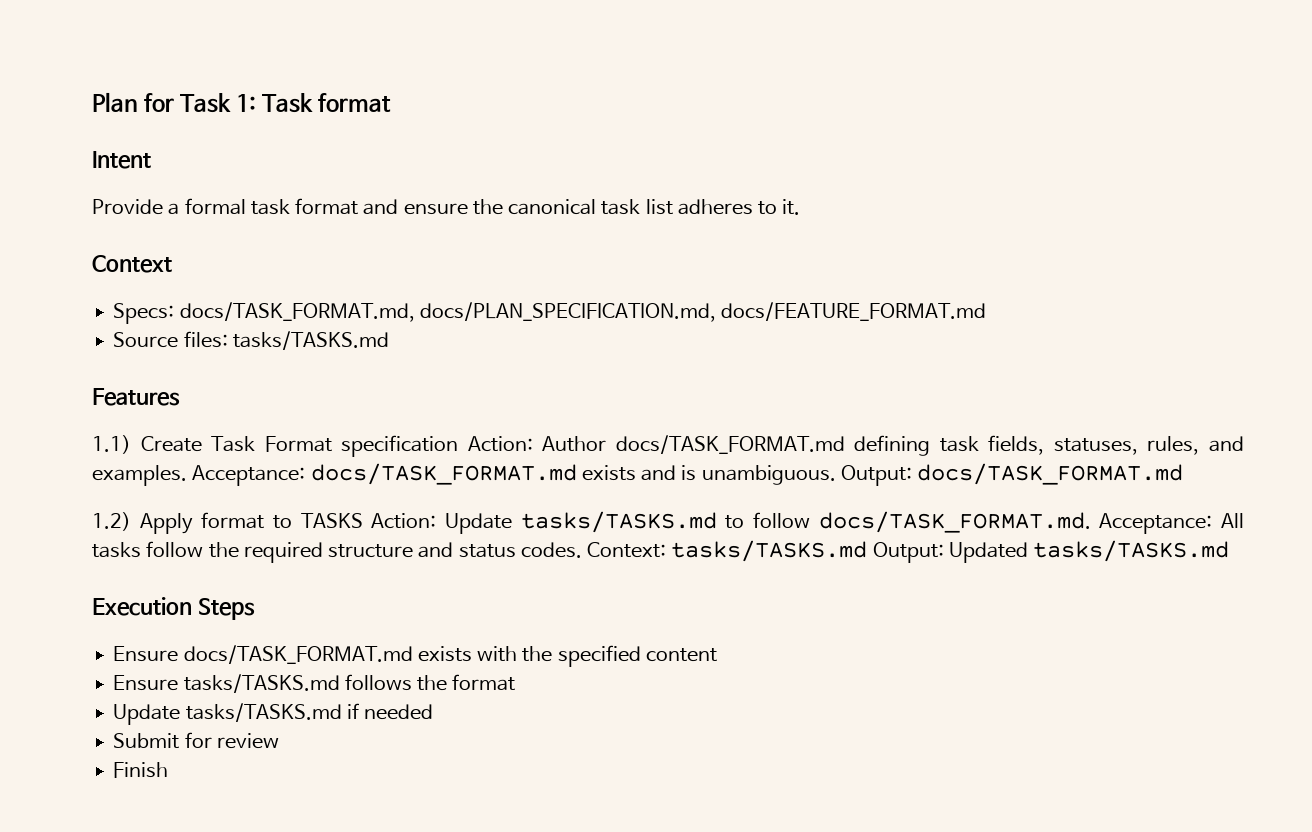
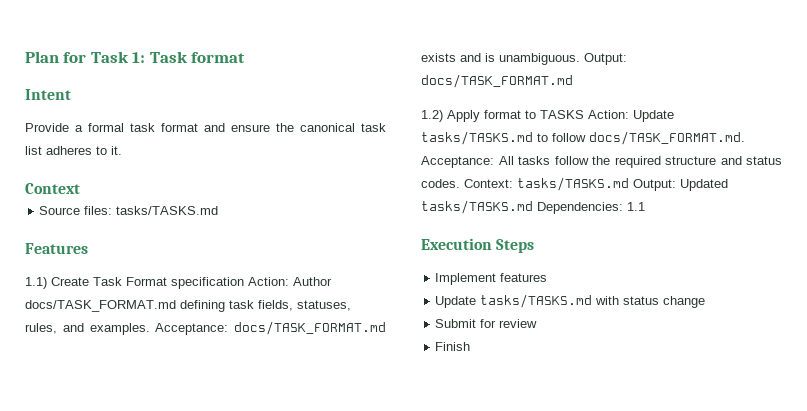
[113,302,987,324] // Specs: docs/TASK_FORMAT.md, docs/PLAN_SPECIFICATION.md, docs/FEATURE_FORMAT.md -> (80, 188) none
(1230, 551) none -> [537,202,645,214] Dependencies: 1.1
[113,645,718,667] [113,674,516,693] [113,703,434,725] Ensure docs/TASK_FORMAT.md exists with the specified content // Ensure tasks/TASKS.md follows the format // Update tasks/TASKS.md if needed -> [435,273,548,285] [435,294,706,308] Implement features // Update tasks/TASKS.md with status change

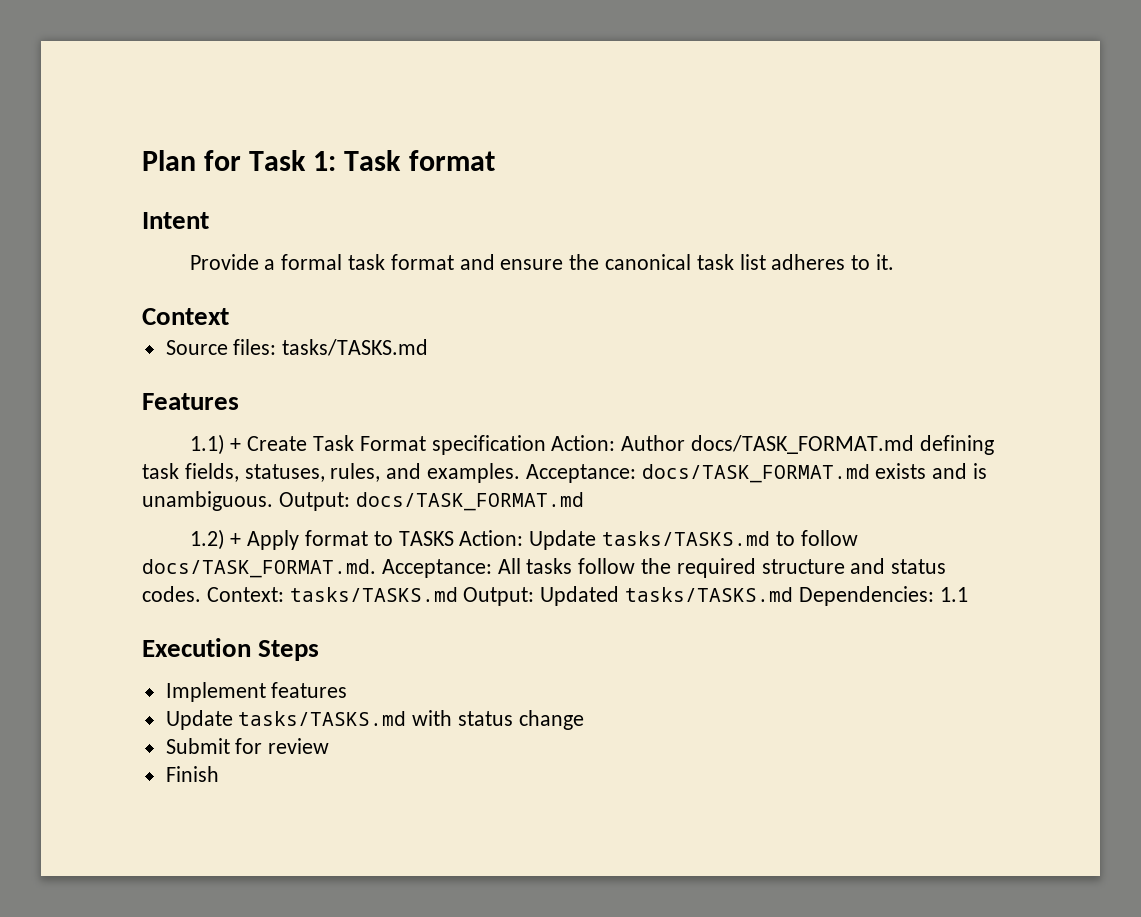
(47, 283) none -> [230,438,242,451] +
(443, 116) none -> [230,533,242,546] +

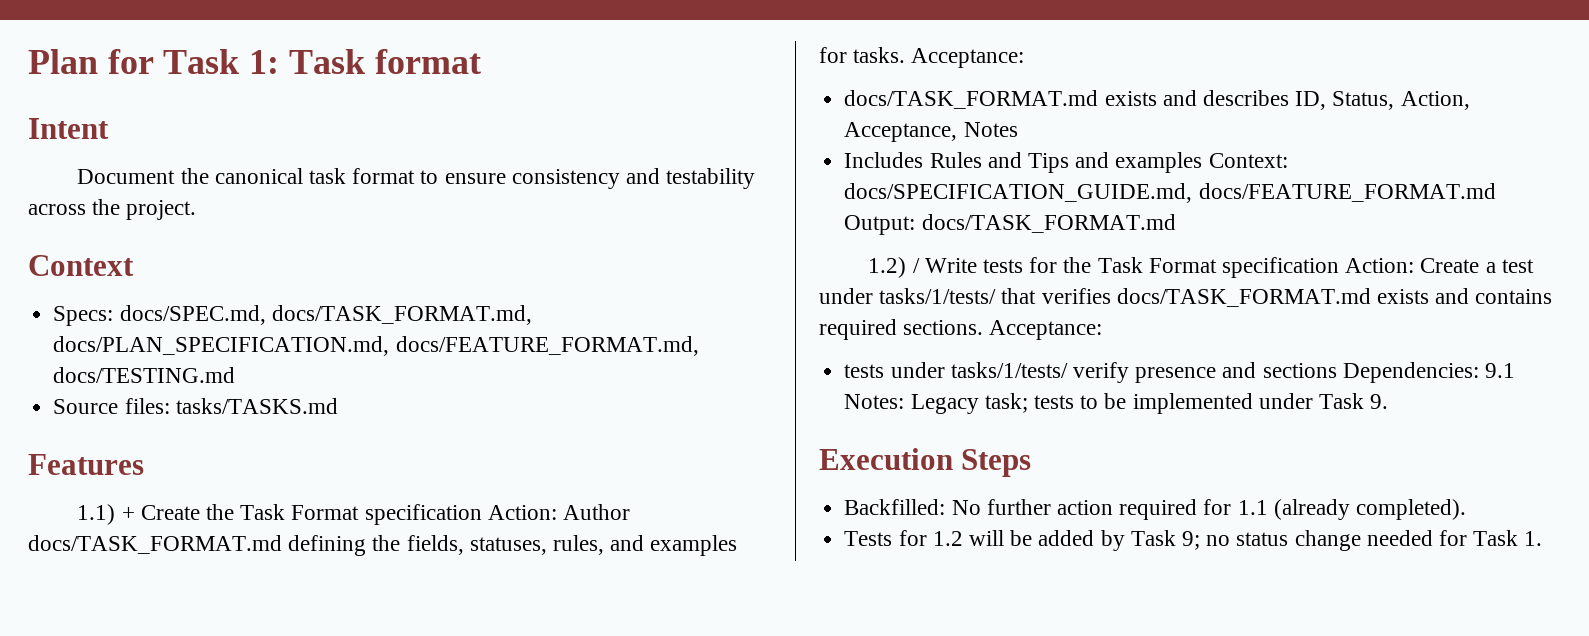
[189,254,895,270] [142,308,229,325] Provide a formal task format and ensure the canonical task list adheres to it. // Context -> [77,168,756,189] [28,199,197,220] [28,255,134,276] [53,305,532,326] [53,336,699,356] [53,367,236,383] Document the canonical task format to ensure consistency and testability across the project. // Context // Specs: docs/SPEC.md, docs/TASK_FORMAT.md, docs/PLAN_SPECIFICATION.md, docs/FEATURE_FORMAT.md, docs/TESTING.md
(308, 443) none -> [206,504,235,520] the
[142,463,179,479] task -> [372,535,401,551] the
[427,463,988,483] [142,491,584,511] [189,529,858,550] [142,558,947,578] [142,586,968,606] [142,638,320,661] [165,682,348,702] [165,710,584,730] [165,738,330,754] [165,766,219,782] examples. Acceptance: docs/TASK_FORMAT.md exists and is unambiguous. Output: docs/TASK_FORMAT.md // 1.2) + Apply format to TASKS Action: Update tasks/TASKS.md to follow docs/TASK_FORMAT.md. Acceptance: All tasks follow the required structure and status codes. Context: tasks/TASKS.md Output: Updated tasks/TASKS.md Dependencies: 1.1 // Execution Steps // Implement features // Update tasks/TASKS.md with status change // Submit for review // Finish -> [650,535,738,556] [819,47,1025,68] [844,90,1470,110] [844,122,1018,142] [844,152,1288,173] [844,183,1496,203] [844,214,1176,235] [868,257,1534,278] [819,288,1553,307] [819,319,1103,340] [844,362,1515,383] [844,393,1389,414] [819,448,1032,477] [844,499,1466,520] [844,530,1543,551] examples for tasks. Acceptance: // docs/TASK_FORMAT.md exists and describes ID, Status, Action, Acceptance, Notes // Includes Rules and Tips and examples Context: docs/SPECIFICATION_GUIDE.md, docs/FEATURE_FORMAT.md Output: docs/TASK_FORMAT.md // 1.2) / Write tests for the Task Format specification Action: Create a test under tasks/1/tests/ that verifies docs/TASK_FORMAT.md exists and contains required sections. Acceptance: // tests under tasks/1/tests/ verify presence and sections Dependencies: 9.1 Notes: Legacy task; tests to be implemented under Task 9. // Execution Steps // Backfilled: No further action required for 1.1 (already completed). // Tests for 1.2 will be added by Task 9; no status change needed for Task 1.

